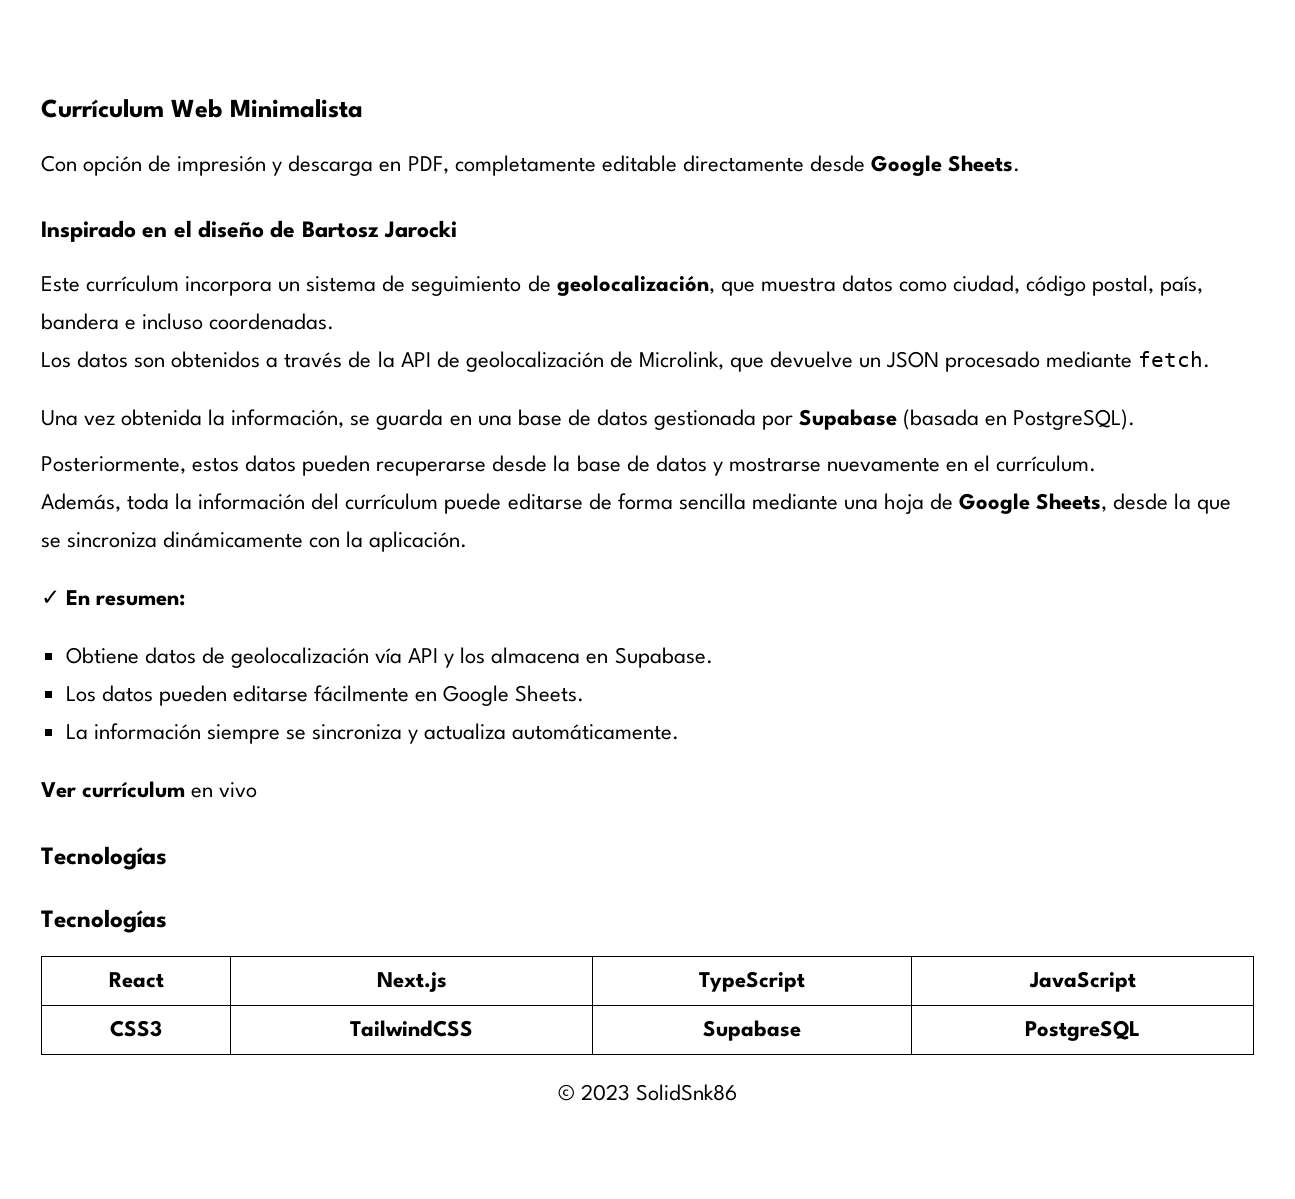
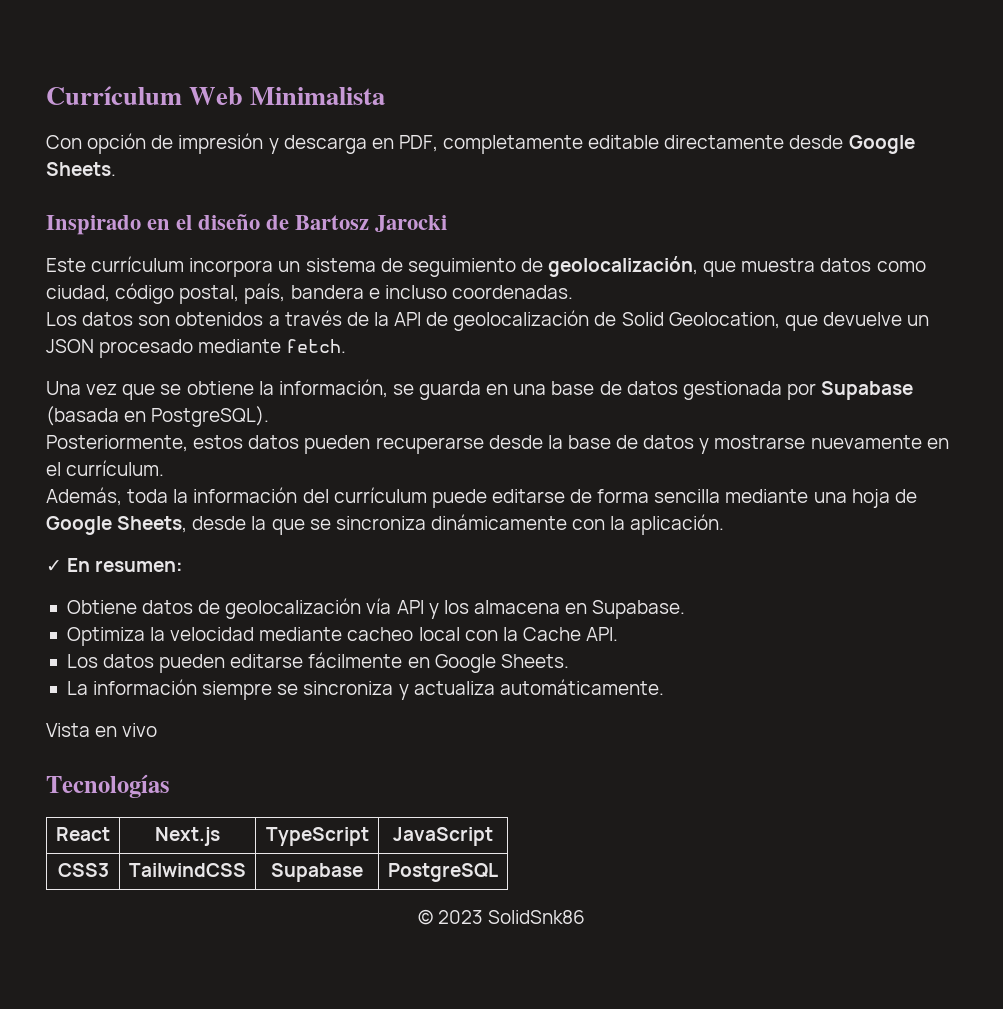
[638,351,724,370] Microlink, -> [621,312,780,329] Solid Geolocation,
[121,409,203,426] obtenida -> [122,381,254,400] que se obtiene
(713, 657) none -> [66,627,619,646] // Optimiza la velocidad mediante cacheo local con la Cache API.
[41,781,186,798] Ver currículum -> [46,723,90,737] Vista
[41,909,167,933] // Tecnologías -> (170, 786) none

